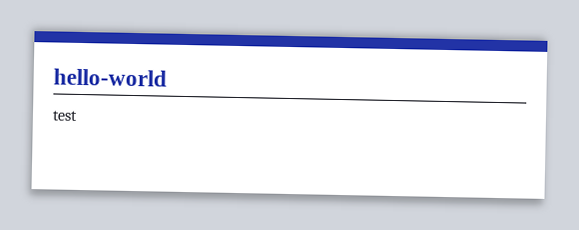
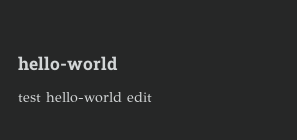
(78, 115) none -> [46,92,152,103] hello-world edit

